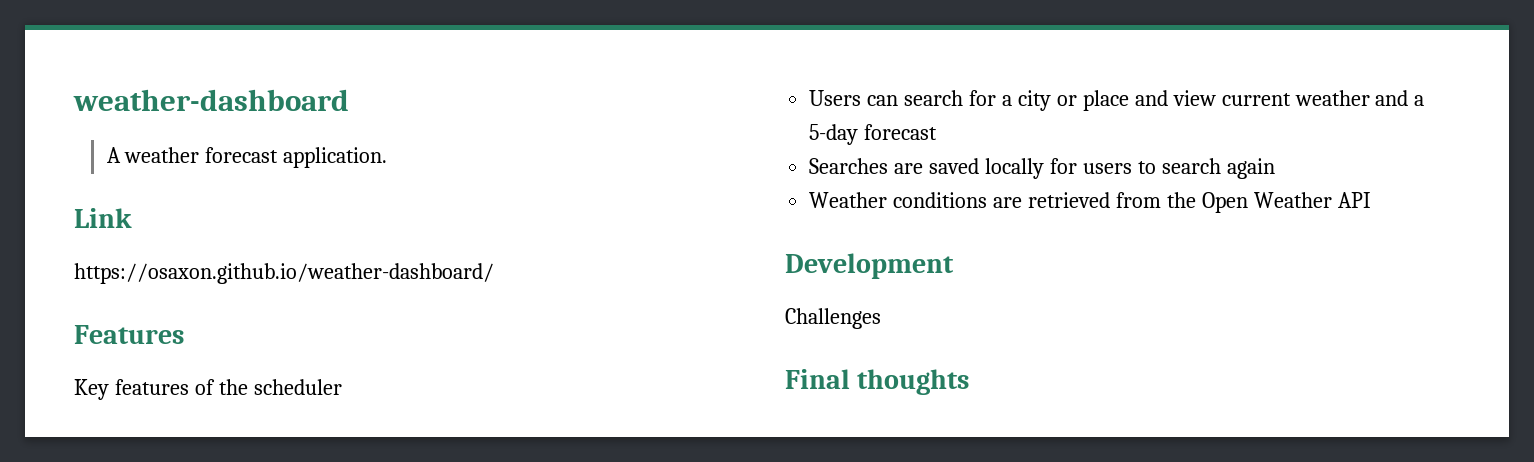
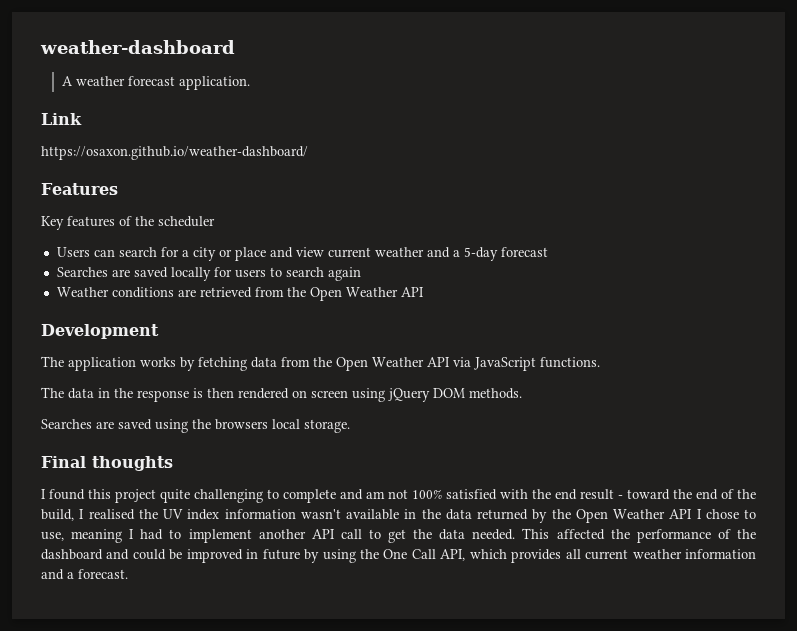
[785,308,881,329] [785,369,970,395] Challenges // Final thoughts -> [41,356,600,371] [41,387,522,402] [41,419,350,433] [41,456,173,471] [41,489,756,503] [41,509,756,523] [41,528,756,543] [41,549,757,563] [41,569,128,580] The application works by fetching data from the Open Weather API via JavaScript functions. // The data in the response is then rendered on screen using jQuery DOM methods. // Searches are saved using the browsers local storage. // Final thoughts // I found this project quite challenging to complete and am not 100% satisfied with the end result - toward the end of the build, I realised the UV index information wasn't available in the data returned by the Open Weather API I chose to use, meaning I had to implement another API call to get the data needed. This affected the performance of the dashboard and could be improved in future by using the One Call API, which provides all current weather information and a forecast.

